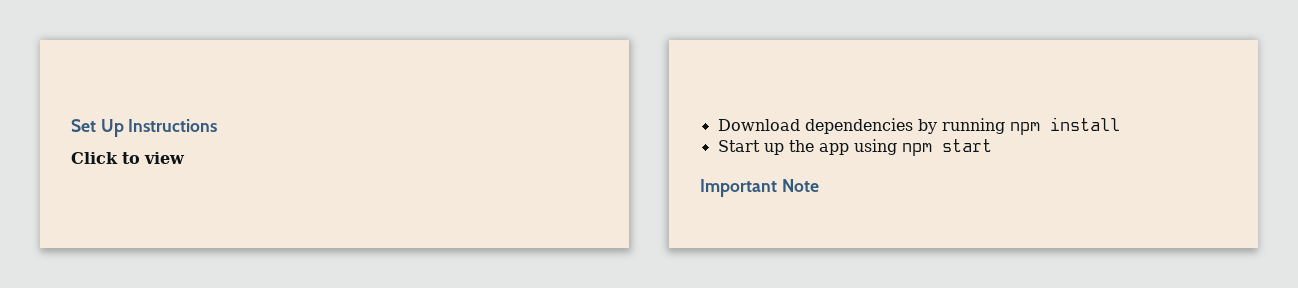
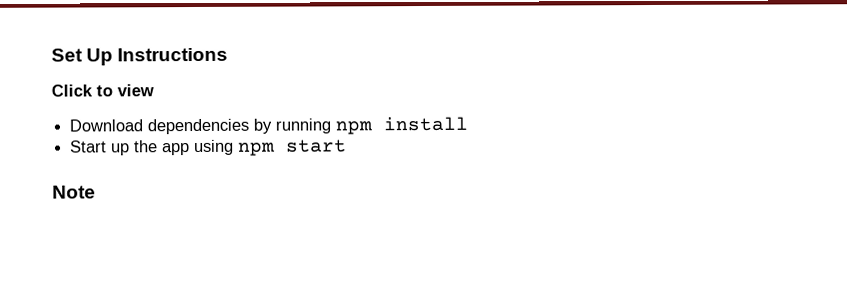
[700,179,777,197] Important -> (348, 146) none

